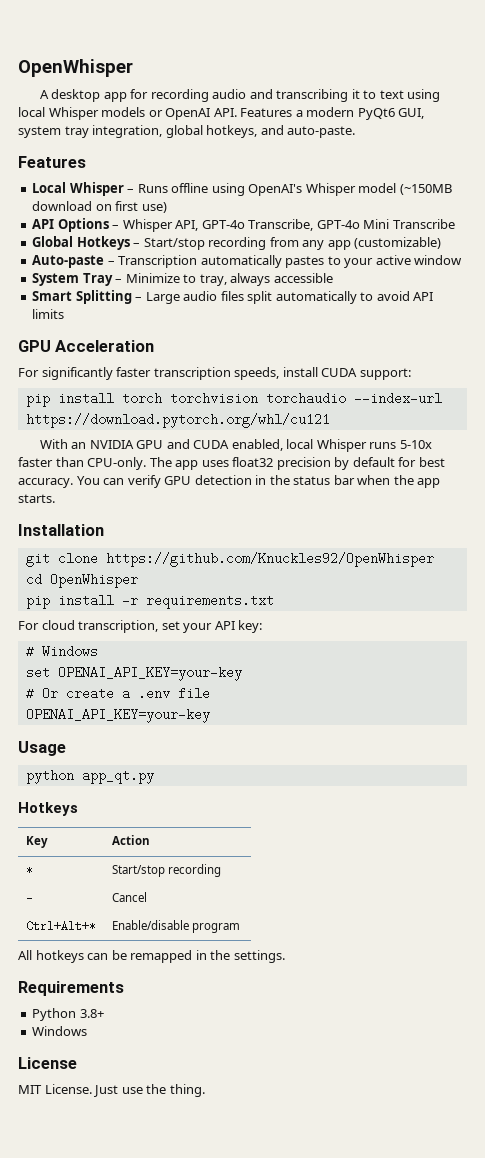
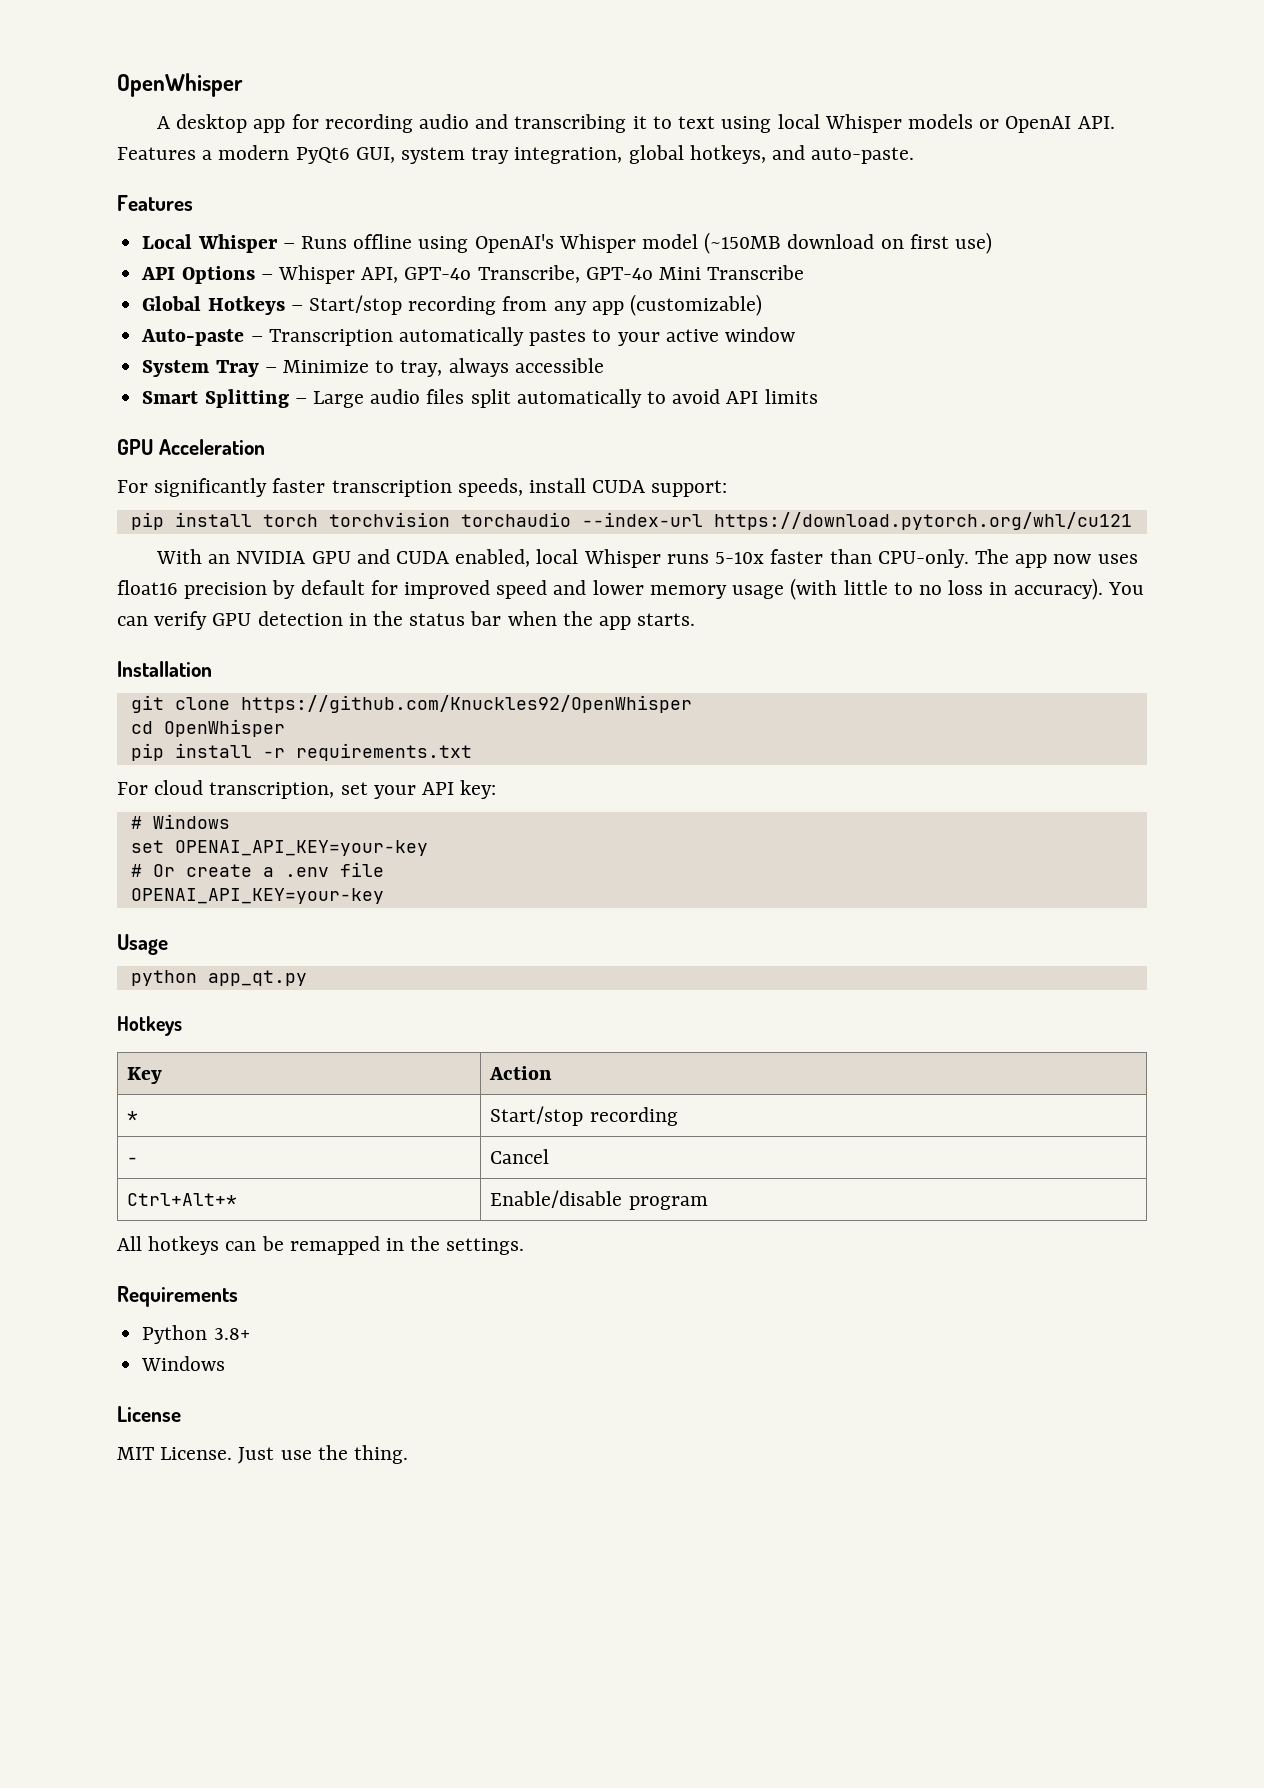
[201,457,274,467] uses float32 -> [1053,554,1138,564] [117,580,178,595] now uses float16
[418,457,445,467] [18,478,73,488] best accuracy. -> [404,578,1103,600] improved speed and lower memory usage (with little to no loss in accuracy).

